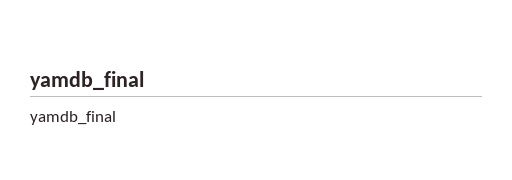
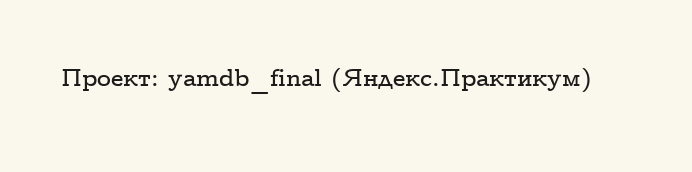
[30,71,144,90] [30,111,116,125] yamdb_final // yamdb_final -> [61,68,592,94] Проект: yamdb_final (Яндекс.Практикум)

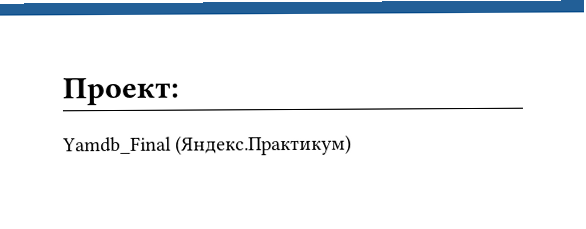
[168,69,322,94] yamdb_final -> [62,136,172,155] // Yamdb_Final

